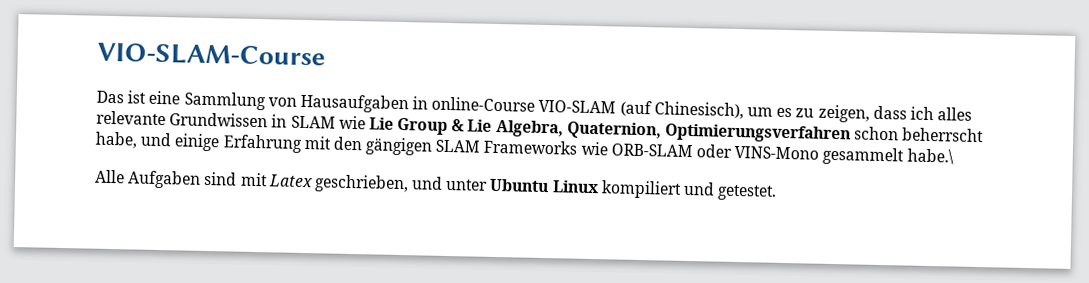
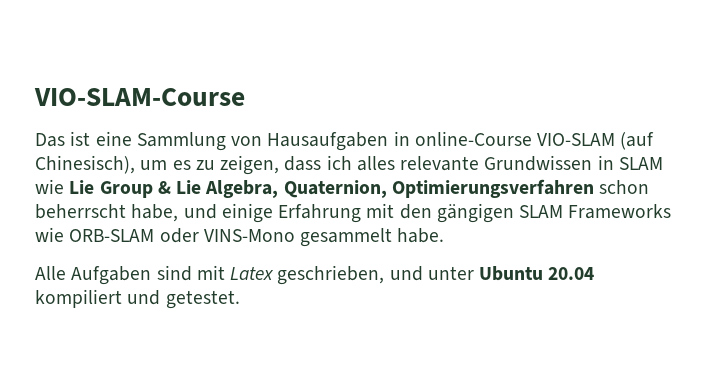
[906,148,954,165] habe.\ -> [397,228,445,243] habe.
[551,180,599,194] Linux -> [548,267,595,280] 20.04

